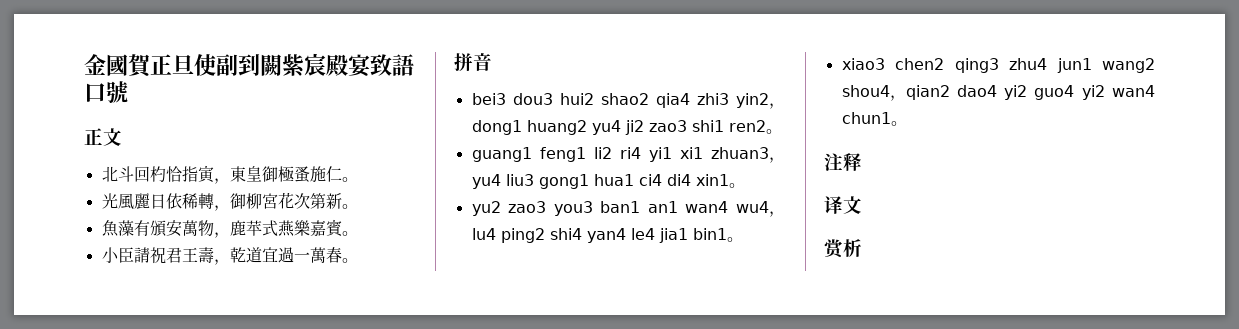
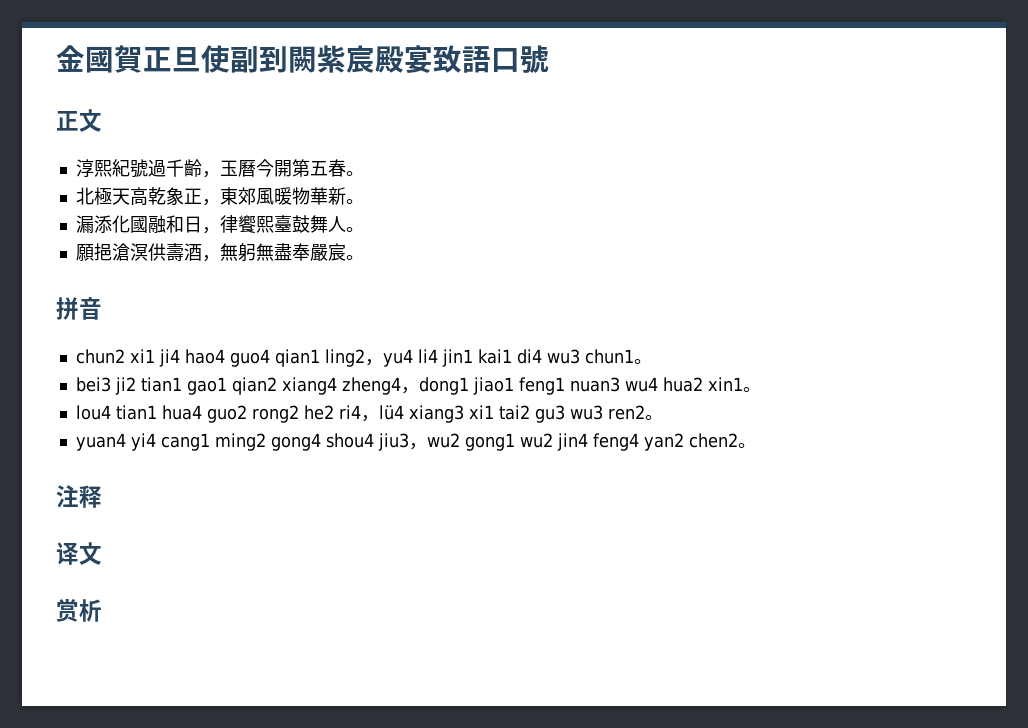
[101,165,358,184] [101,192,358,211] [101,219,358,238] [101,247,358,265] [454,53,492,72] [471,93,785,109] [471,120,782,135] [471,147,785,163] [471,174,745,189] [471,201,785,217] [471,228,743,243] [841,58,1155,73] [841,85,1155,101] [841,112,891,124] 北斗回杓恰指寅，東皇御極蚤施仁。 // 光風麗日依稀轉，御柳宮花次第新。 // 魚藻有頒安萬物，鹿苹式燕樂嘉賓。 // 小臣請祝君王壽，乾道宜過一萬春。 // 拼音 // bei3 dou3 hui2 shao2 qia4 zhi3 yin2，dong1 huang2 yu4 ji2 zao3 shi1 ren2。 // guang1 feng1 li2 ri4 yi1 xi1 zhuan3，yu4 liu3 gong1 hua1 ci4 di4 xin1。 // yu2 zao3 you3 ban1 an1 wan4 wu4，lu4 ping2 shi4 yan4 le4 jia1 bin1。 // xiao3 chen2 qing3 zhu4 jun1 wang2 shou4，qian2 dao4 yi2 guo4 yi2 wan4 chun1 -> [75,159,364,178] [75,187,364,206] [75,215,364,234] [75,243,364,262] [56,297,102,320] [75,349,652,367] [75,377,761,395] [75,405,663,423] [75,433,738,451] 淳熙紀號過千齡，玉曆今開第五春。 // 北極天高乾象正，東郊風暖物華新。 // 漏添化國融和日，律饗熙臺鼓舞人。 // 願挹滄溟供壽酒，無躬無盡奉嚴宸。 // 拼音 // chun2 xi1 ji4 hao4 guo4 qian1 ling2，yu4 li4 jin1 kai1 di4 wu3 chun1。 // bei3 ji2 tian1 gao1 qian2 xiang4 zheng4，dong1 jiao1 feng1 nuan3 wu4 hua2 xin1。 // lou4 tian1 hua4 guo2 rong2 he2 ri4，lü4 xiang3 xi1 tai2 gu3 wu3 ren2。 // yuan4 yi4 cang1 ming2 gong4 shou4 jiu3，wu2 gong1 wu2 jin4 feng4 yan2 chen2

